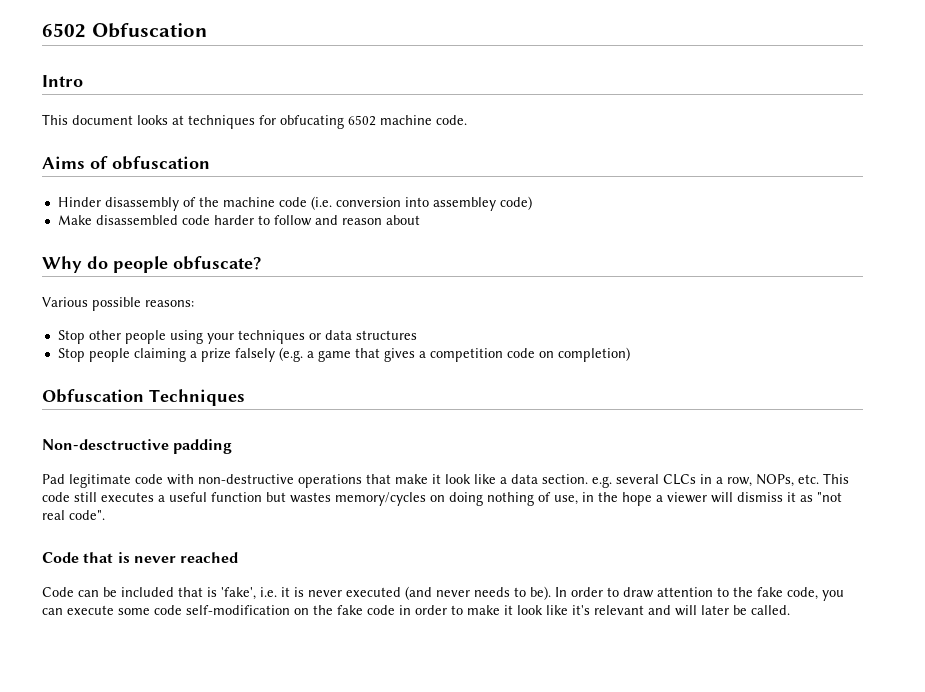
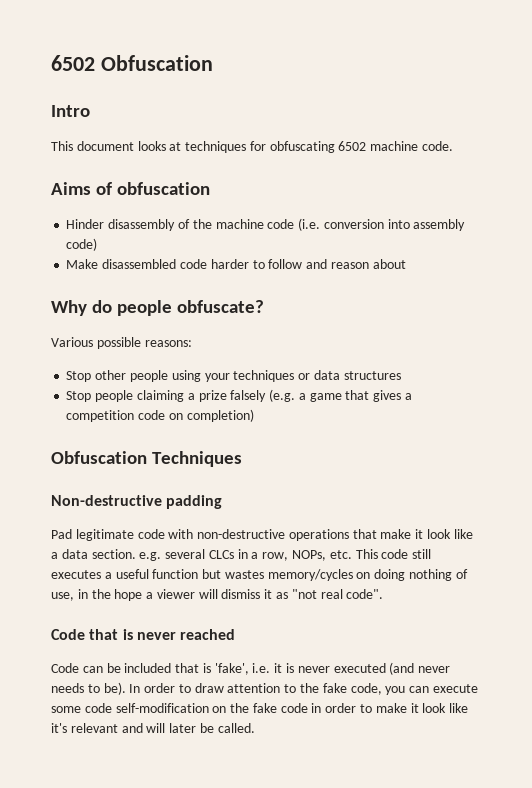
[280,115,344,129] obfucating -> [269,141,335,153] obfuscating
[432,197,496,211] assembley -> [413,219,466,231] assembly
[42,439,169,450] Non-desctructive -> [51,495,162,506] Non-destructive

